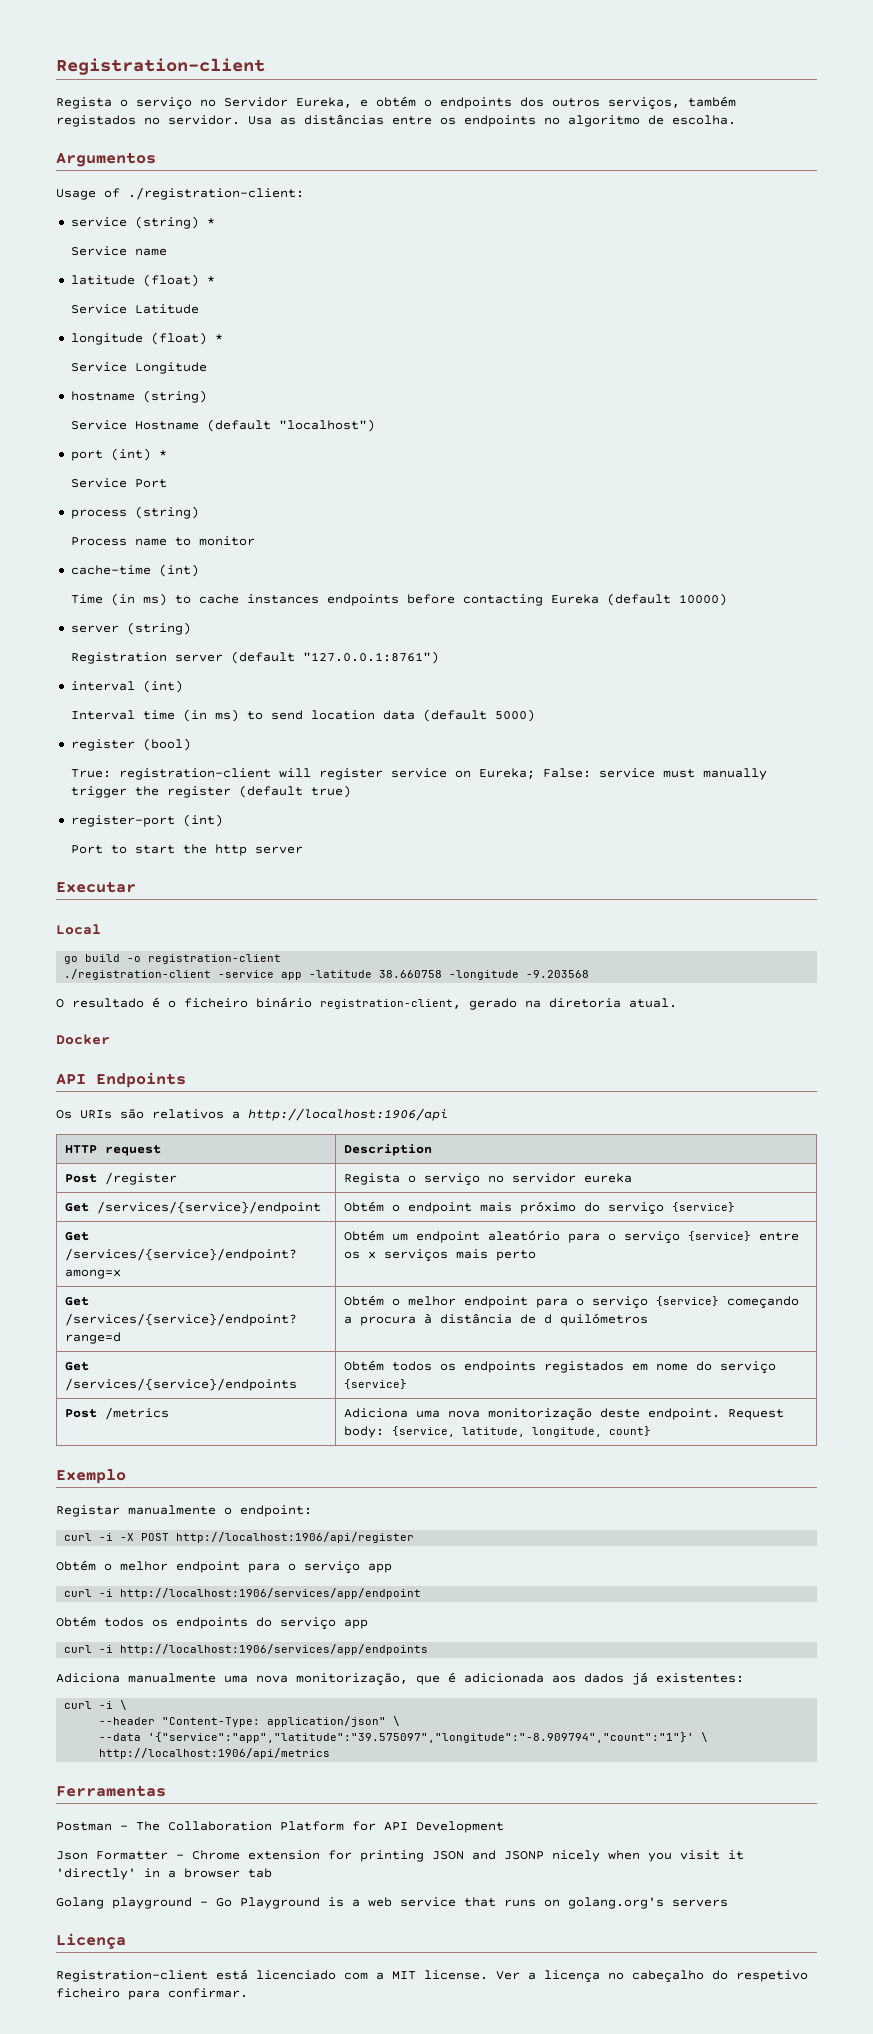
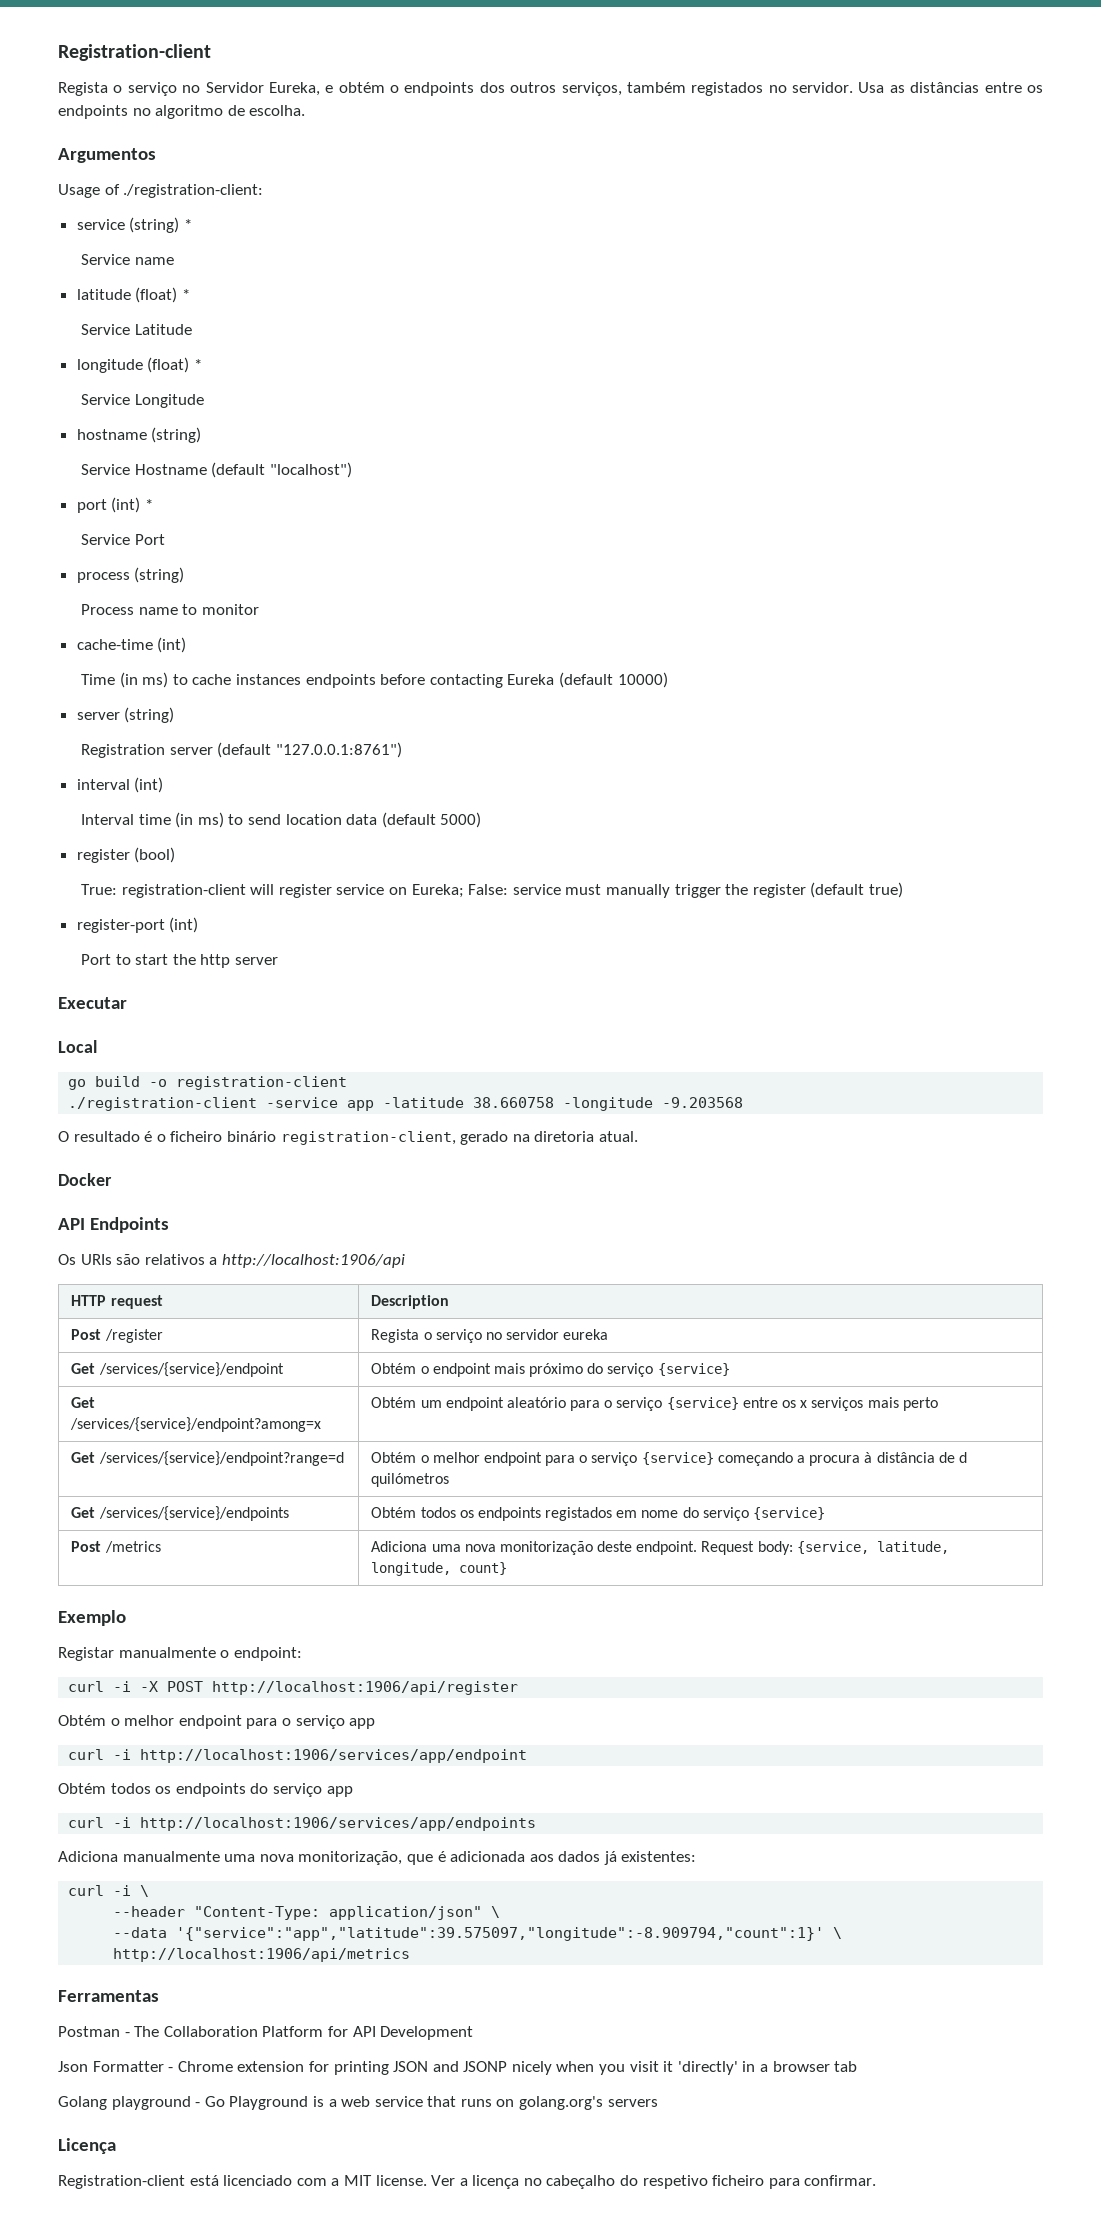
[148,1732,695,1743] '{"service":"app","latitude":"39.575097","longitude":"-8.909794","count":"1"}' -> [176,1927,825,1941] '{"service":"app","latitude":39.575097,"longitude":-8.909794,"count":1}'

